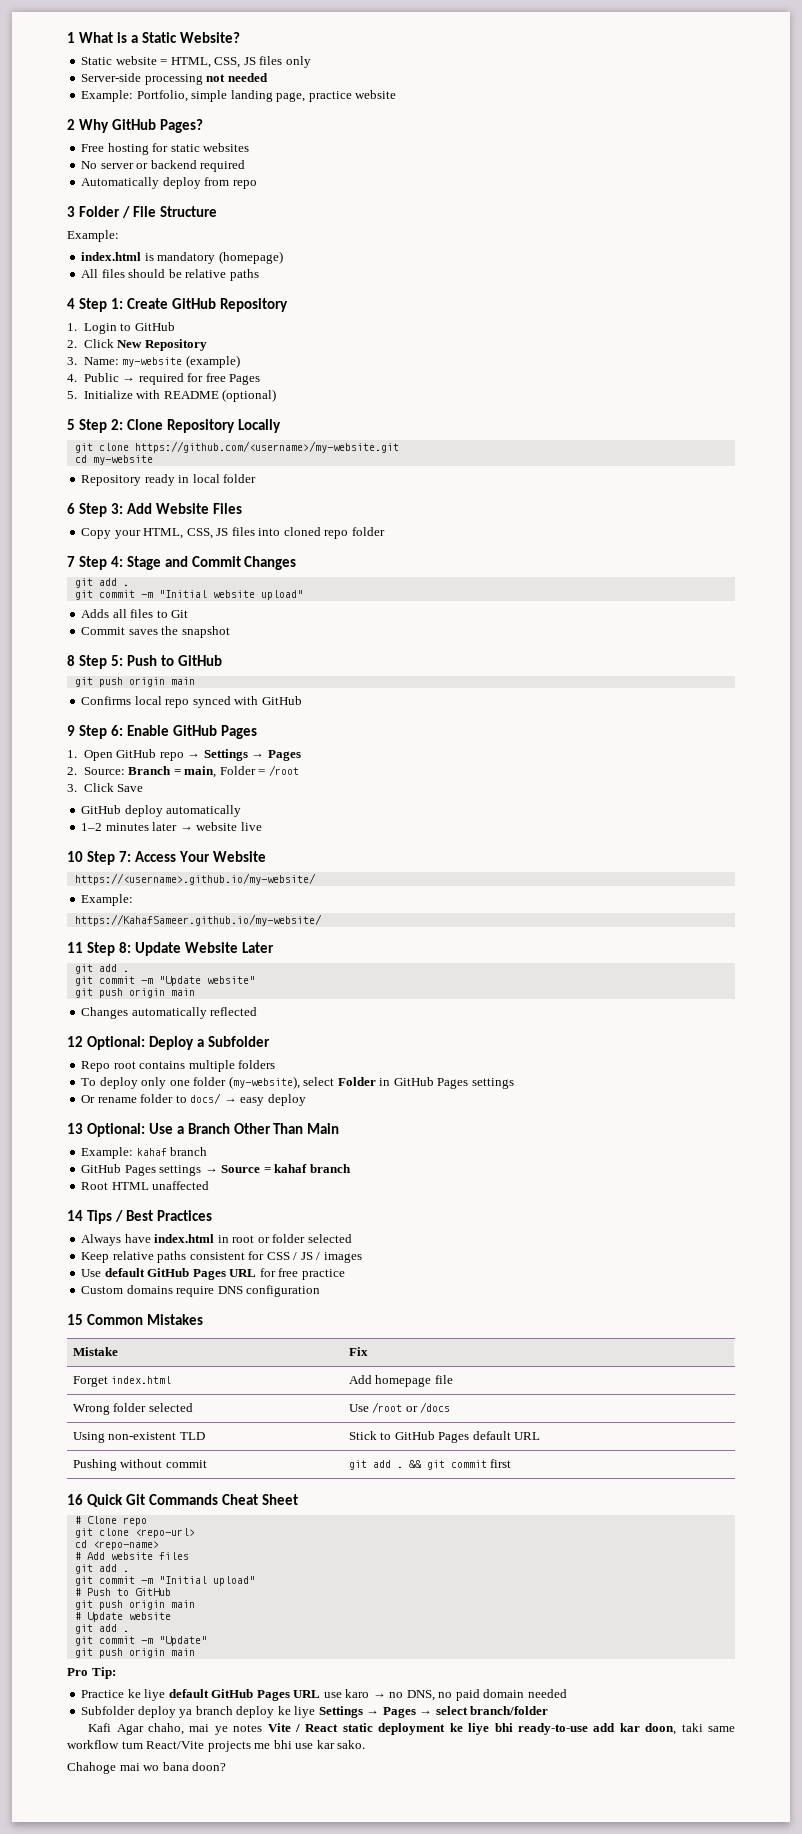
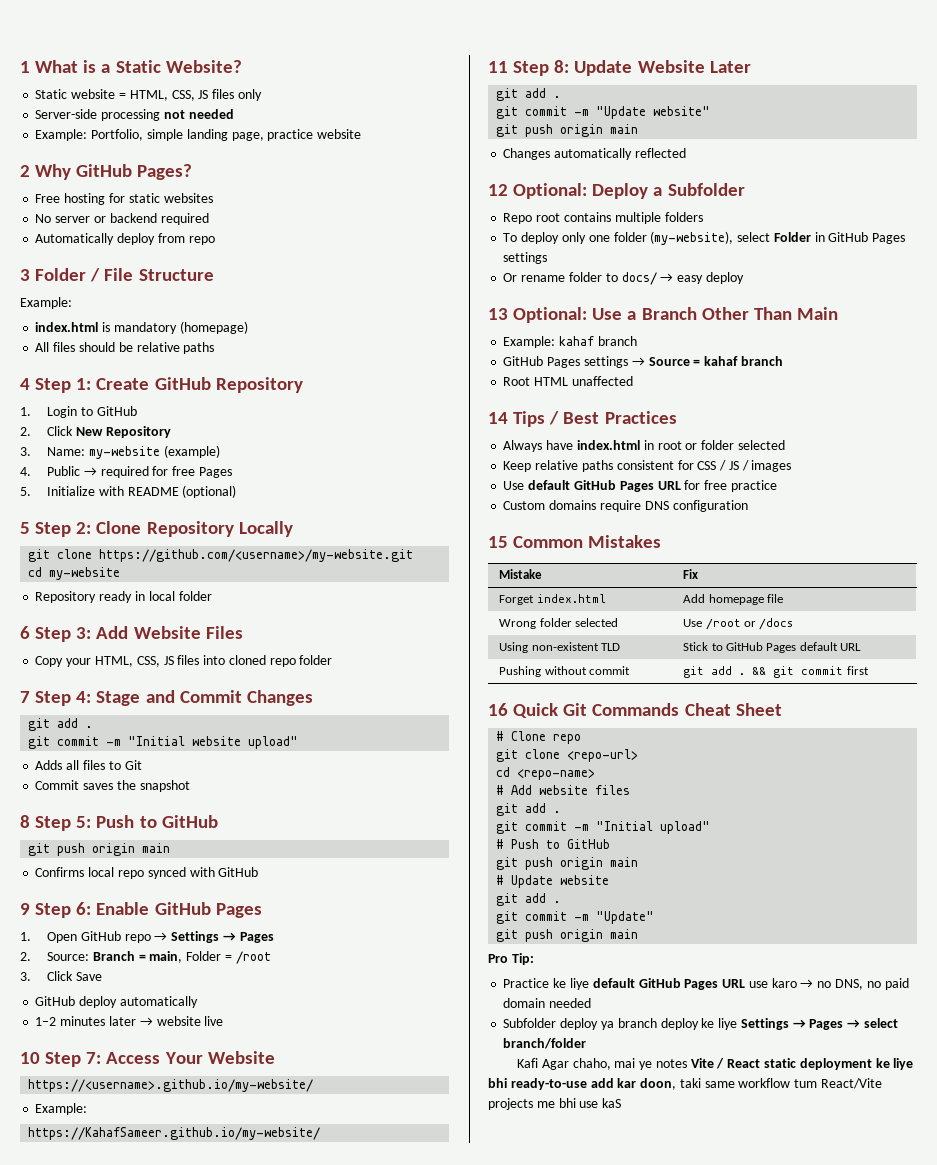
[316,1740,366,1749] [67,1762,227,1774] kar sako. // Chahoge mai wo bana doon? -> [602,1098,622,1108] kaS

